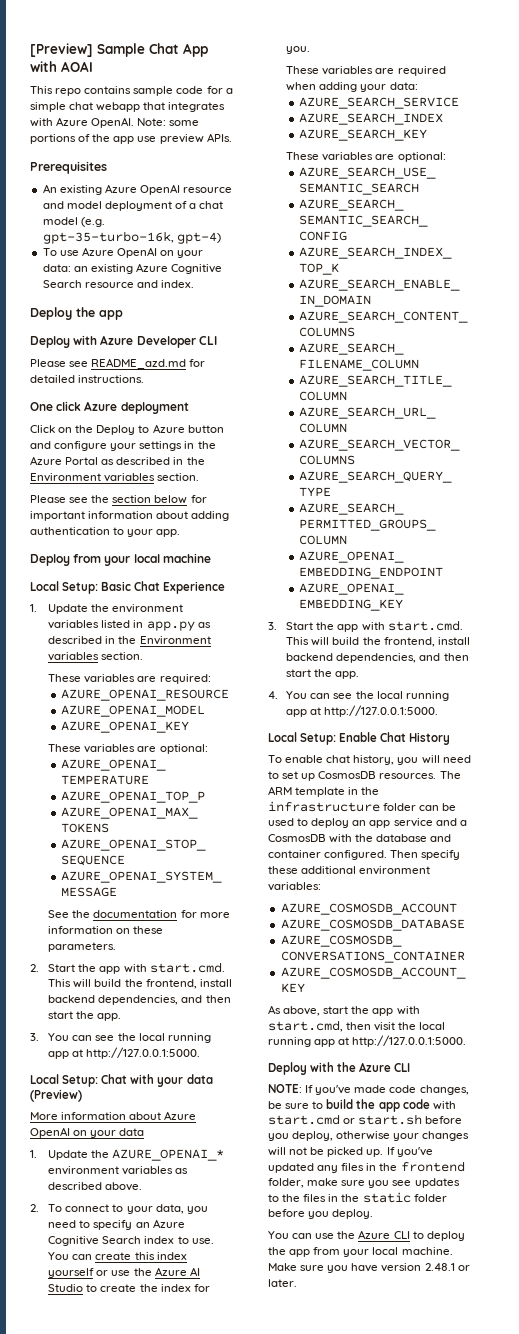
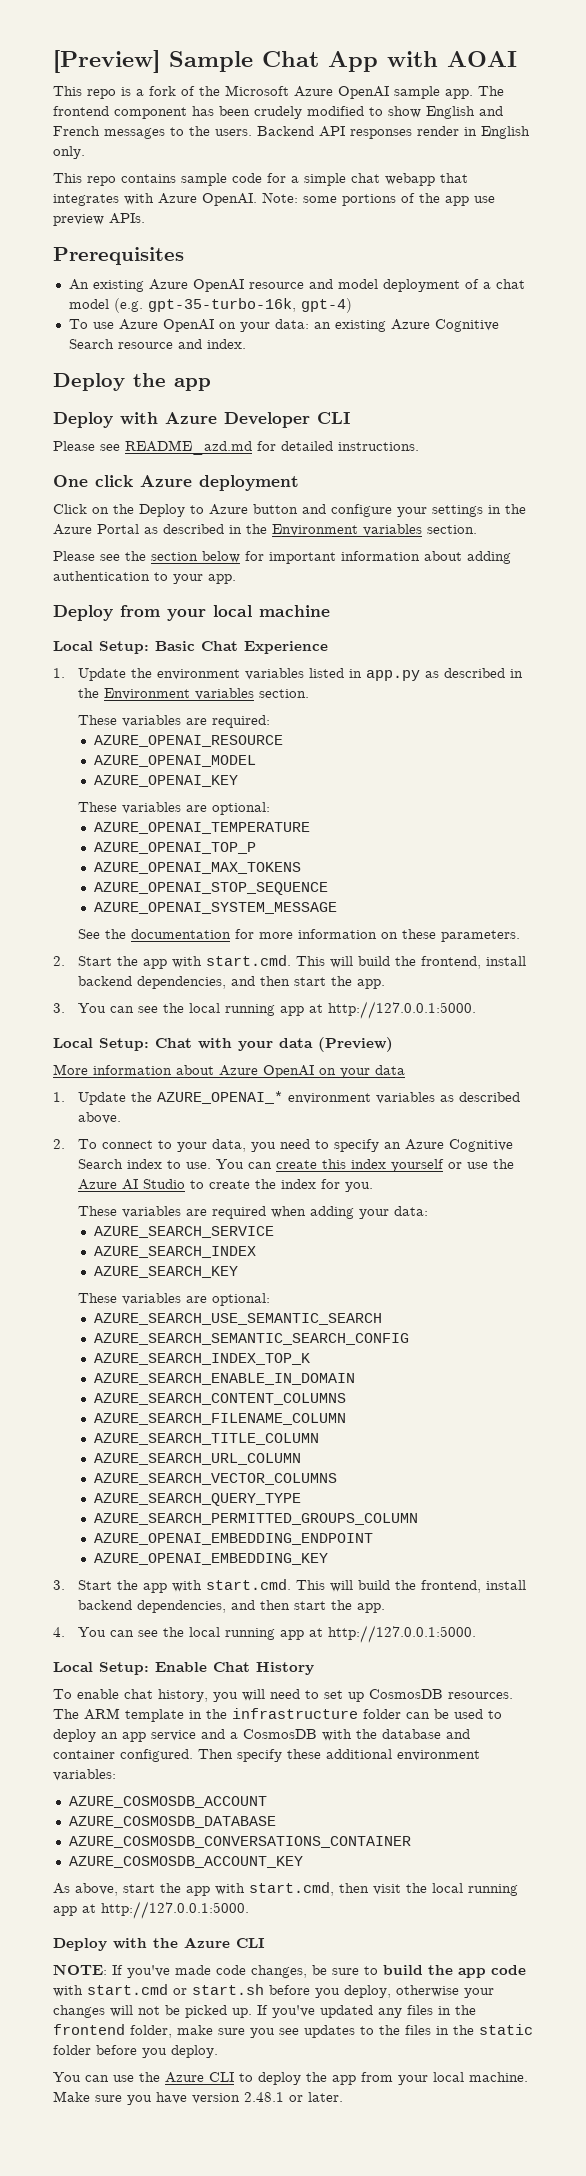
(93, 66) none -> [53,85,504,99] [53,106,503,119] [53,126,530,139] [53,146,85,159] // This repo is a fork of the Microsoft Azure OpenAI sample app. The frontend component has been crudely modified to show English and French messages to the users. Backend API responses render in English only.

